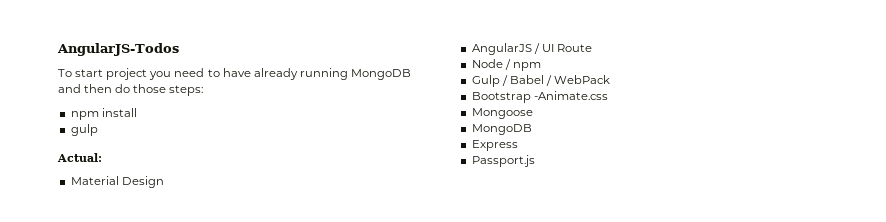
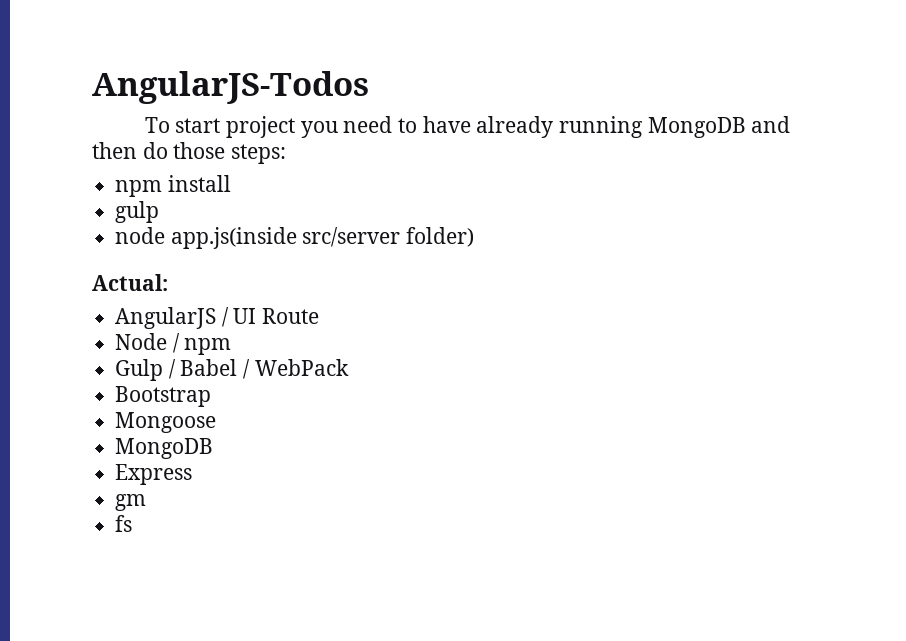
(98, 130) none -> [115,227,475,249] // node app.js(inside src/server folder)
[70,176,164,188] // Material Design -> (168, 282) none
[533,91,608,100] -Animate.css -> (212, 396) none
[471,155,535,167] Passport.js -> [115,494,147,511] [115,515,133,532] gm // fs

